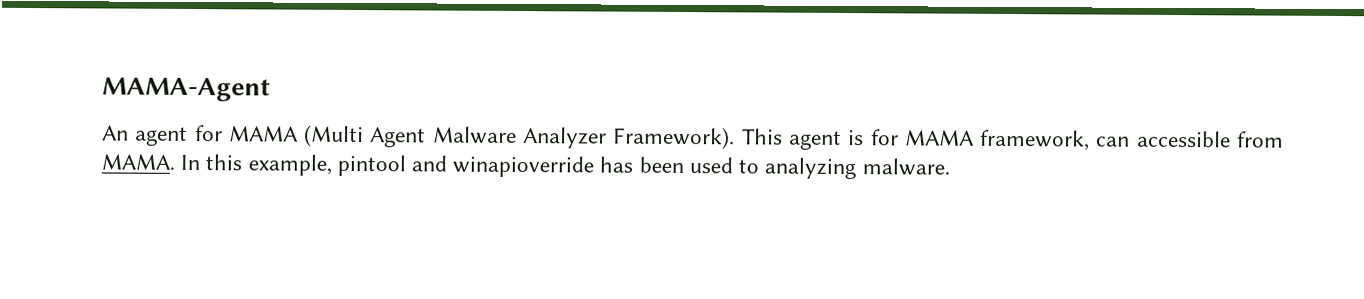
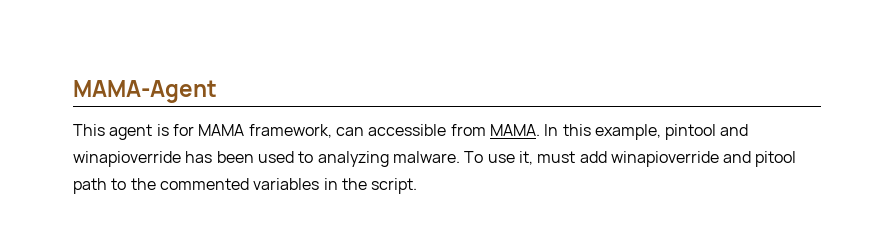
[102,124,736,150] An agent for MAMA (Multi Agent Malware Analyzer Framework). -> (217, 91) none
(950, 167) none -> [464,151,797,167] [73,178,418,194] To use it, must add winapioverride and pitool path to the commented variables in the script.

